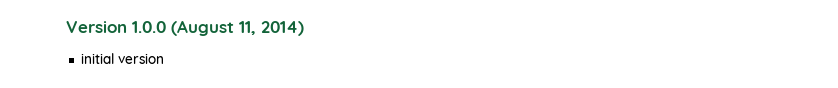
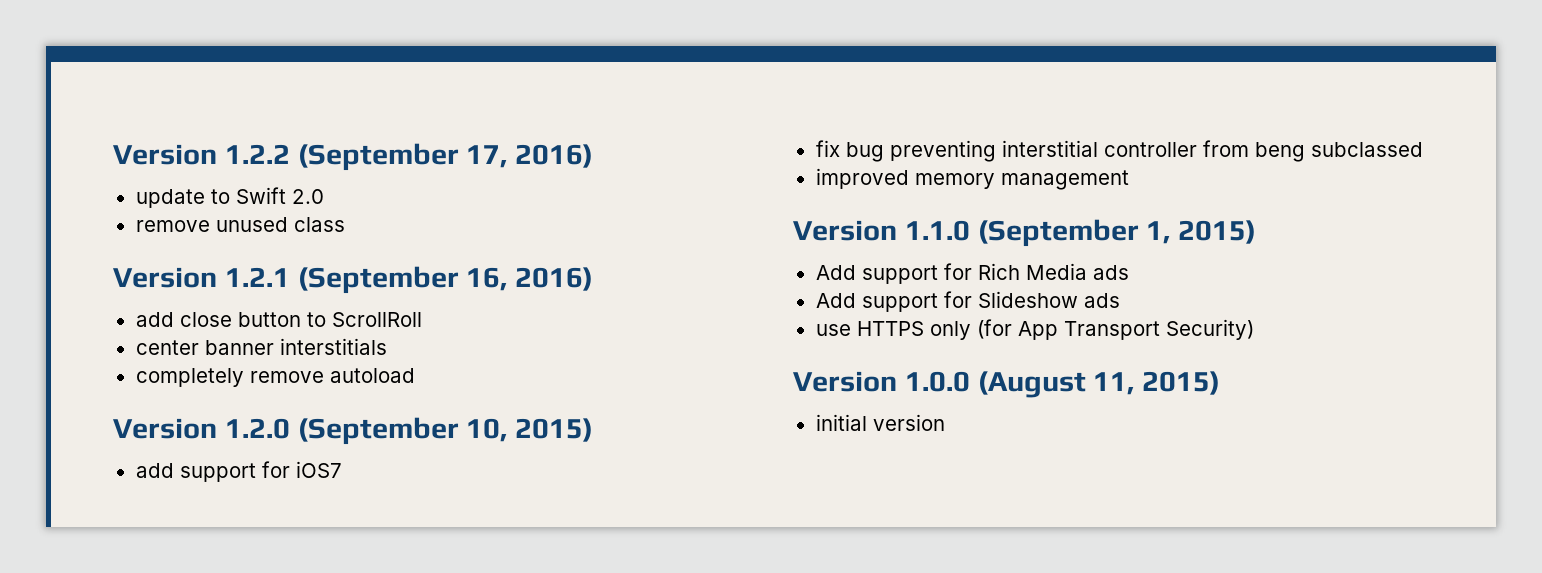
[66,21,127,33] Version -> [113,143,594,171] [135,187,324,208] [135,217,345,232] [113,266,594,294] [135,312,422,327] [135,338,387,355] [135,368,415,387] [113,417,594,445] [135,461,342,482] [815,140,1423,162] [815,168,1129,190] [793,219,1257,247] [815,263,1129,284] [815,291,1120,312] [815,319,1254,340] [793,371,897,392] Version 1.2.2 (September 17, 2016) // update to Swift 2.0 // remove unused class // Version 1.2.1 (September 16, 2016) // add close button to ScrollRoll // center banner interstitials // completely remove autoload // Version 1.2.0 (September 10, 2015) // add support for iOS7 // fix bug preventing interstitial controller from beng subclassed // improved memory management // Version 1.1.0 (September 1, 2015) // Add support for Rich Media ads // Add support for Slideshow ads // use HTTPS only (for App Transport Security) // Version
[261,21,304,36] 2014) -> [1142,371,1221,395] 2015)

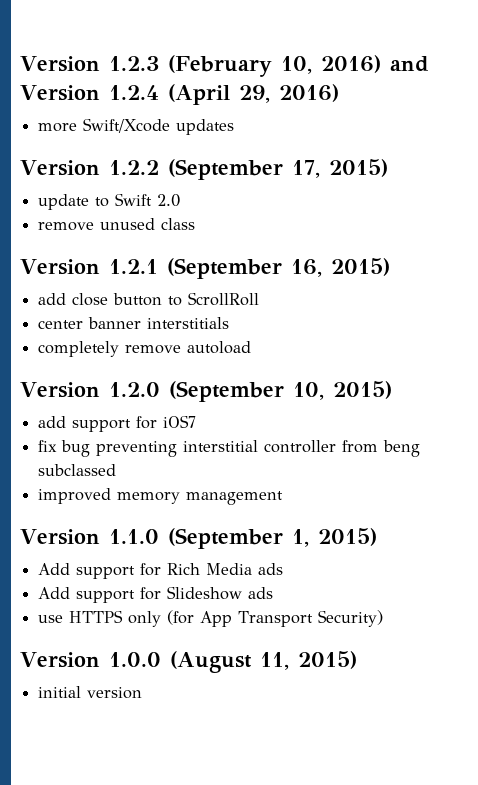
[113,144,217,165] Version -> [20,55,429,77] [20,84,339,105] [38,118,235,135] [20,160,100,176] Version 1.2.3 (February 10, 2016) and Version 1.2.4 (April 29, 2016) // more Swift/Xcode updates // Version
[515,144,594,168] 2016) -> [328,159,388,177] 2015)
[515,267,594,291] 2016) -> [330,258,390,276] 2015)

